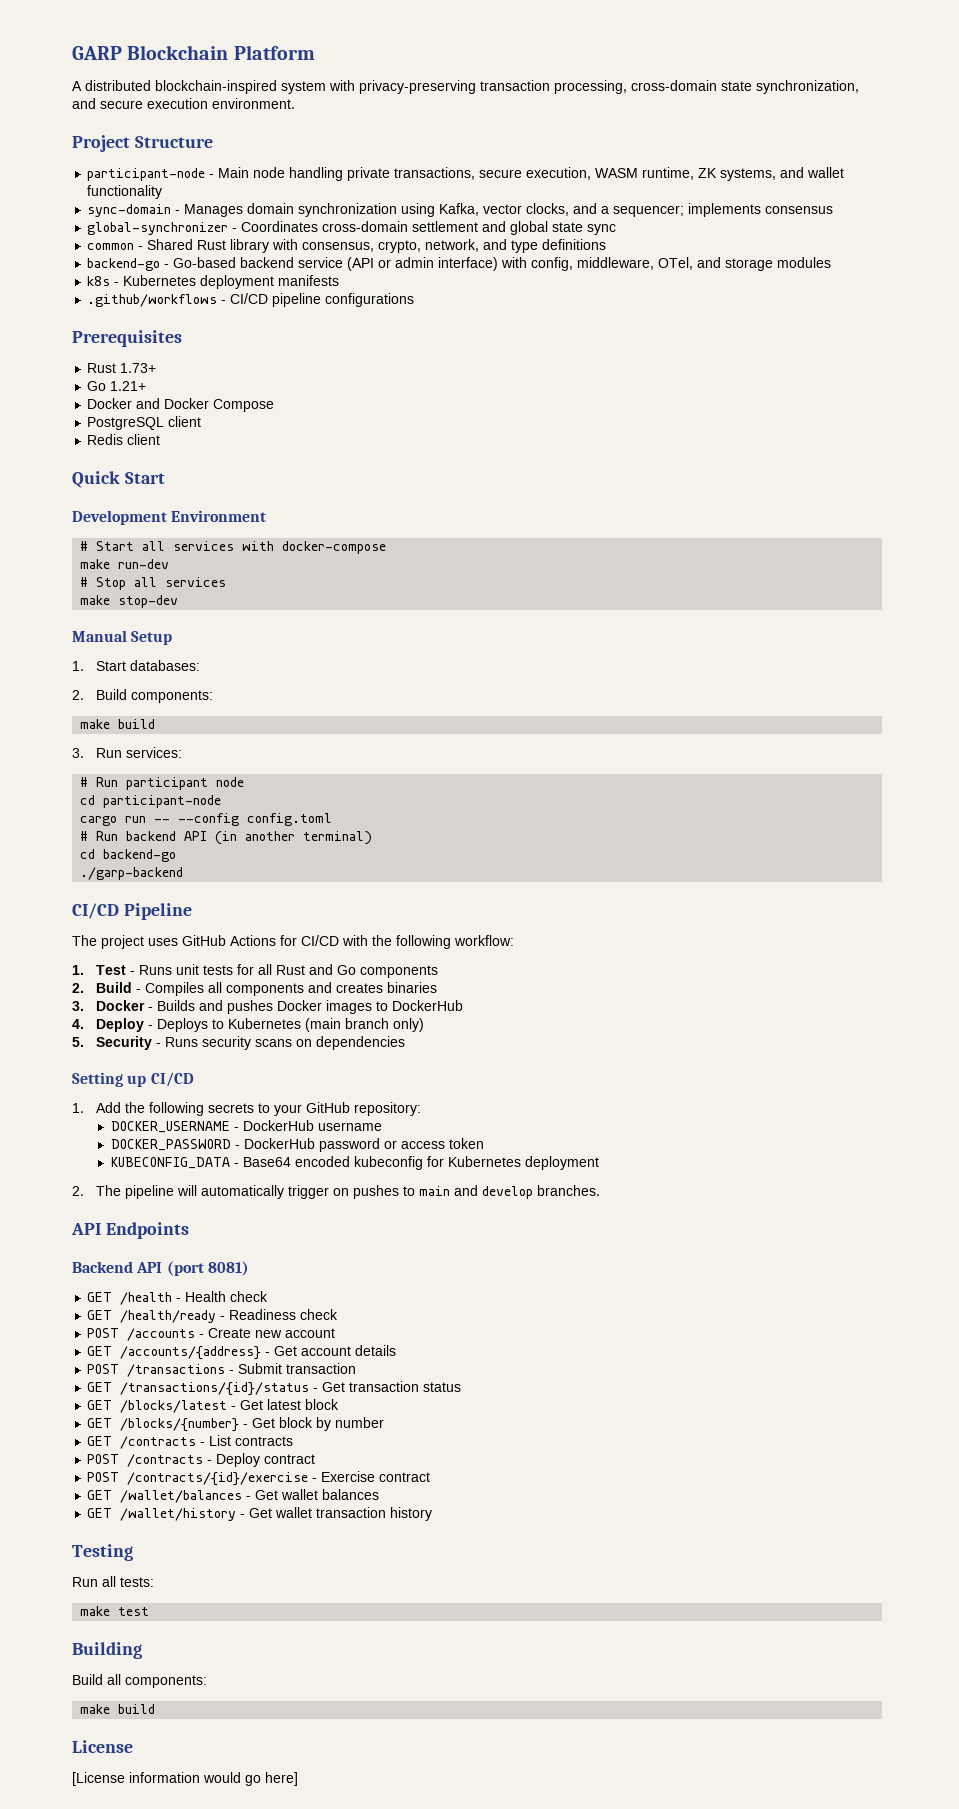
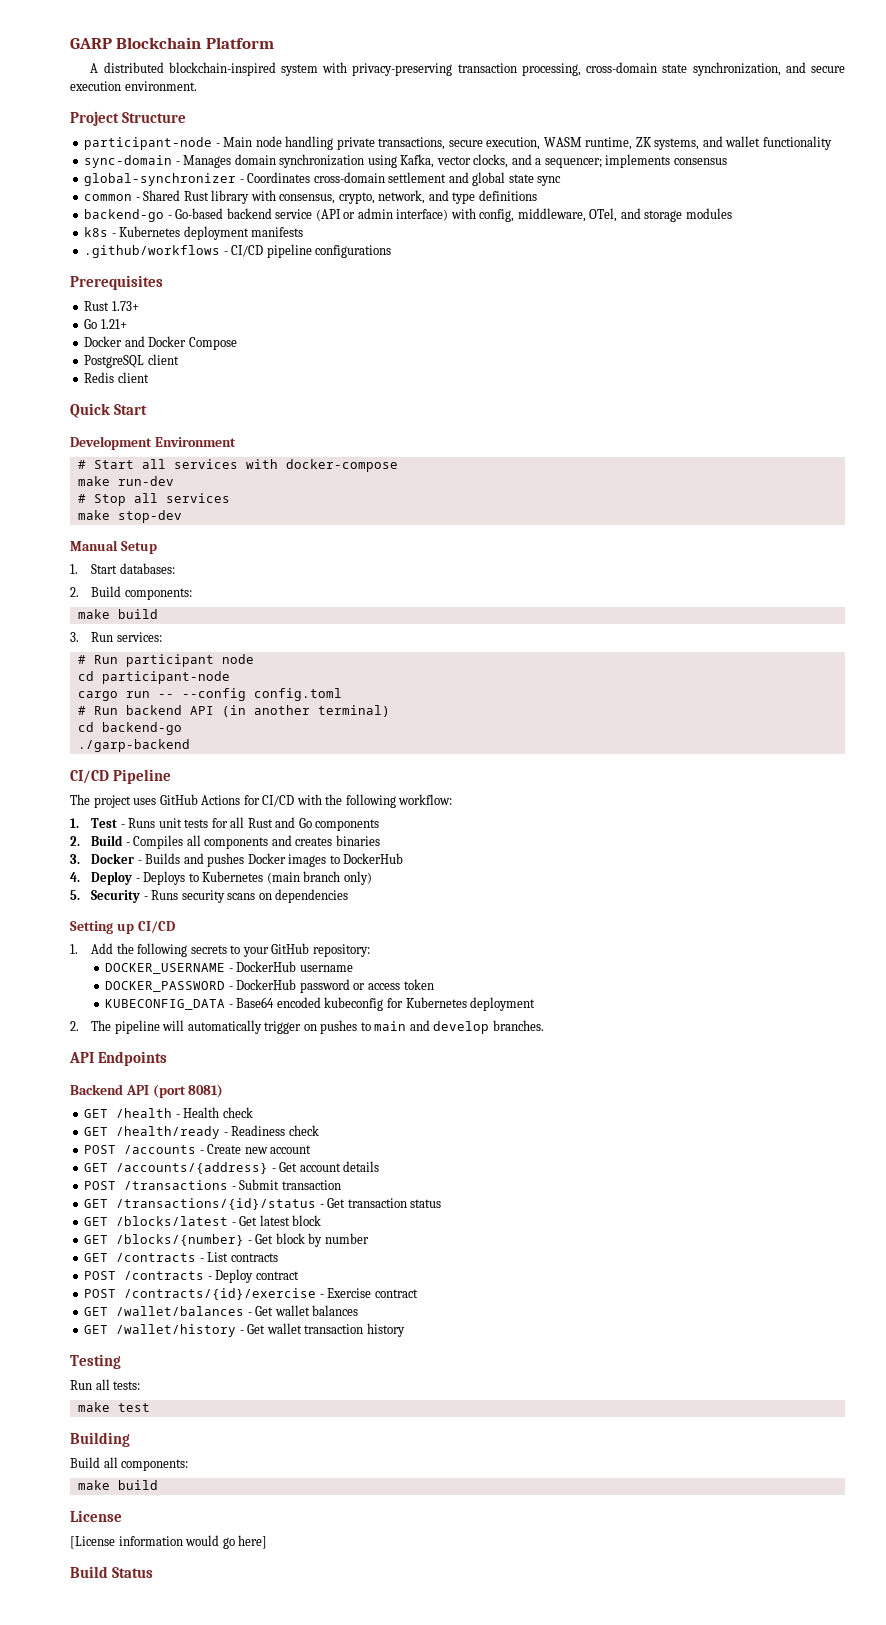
(298, 1779) none -> [70,1566,154,1578] // Build Status

